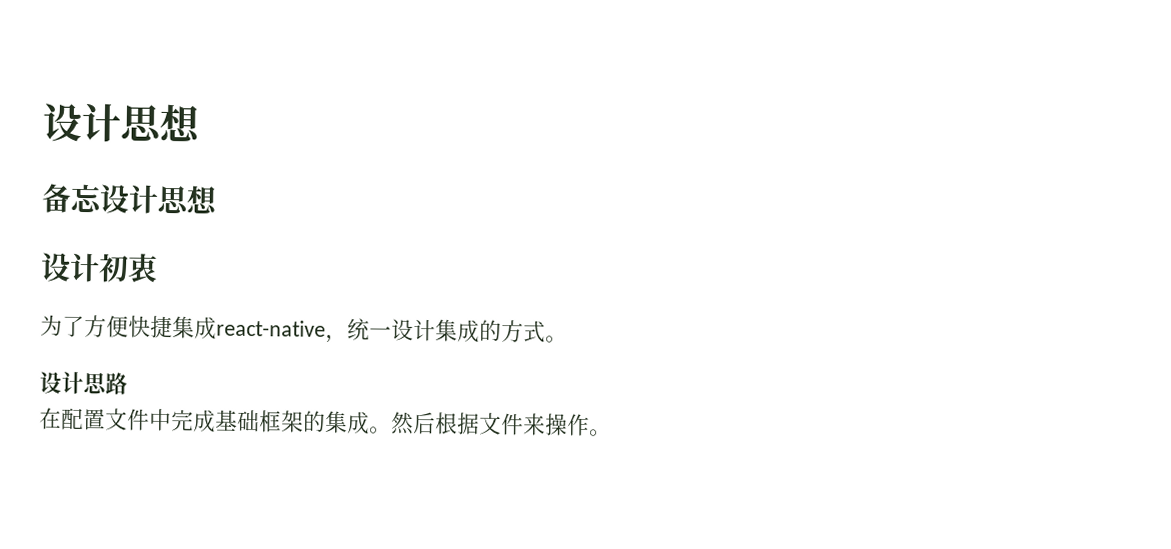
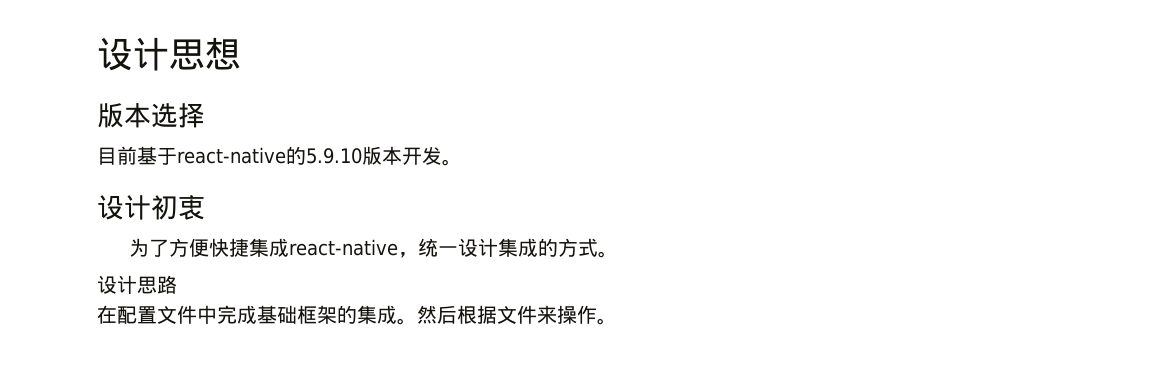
[42,103,202,144] [41,183,219,215] 设计思想 // 备忘设计思想 -> [97,37,241,71] [97,103,205,128] [97,146,462,166] 设计思想 // 版本选择 // 目前基于react-native的5.9.10版本开发。

